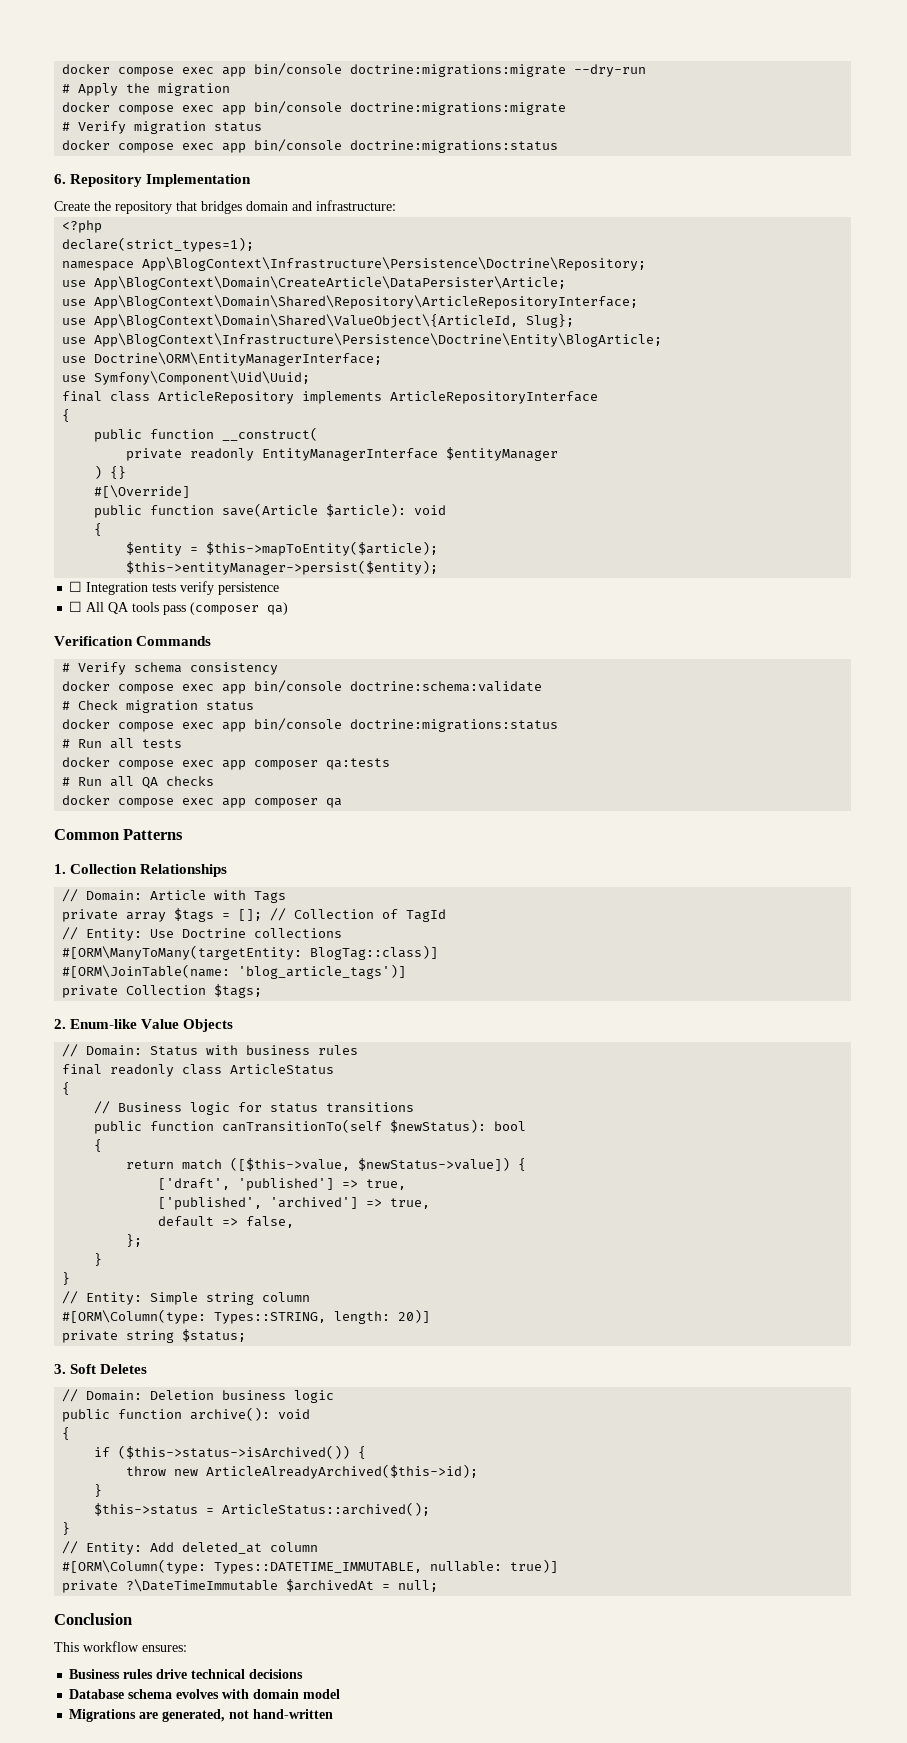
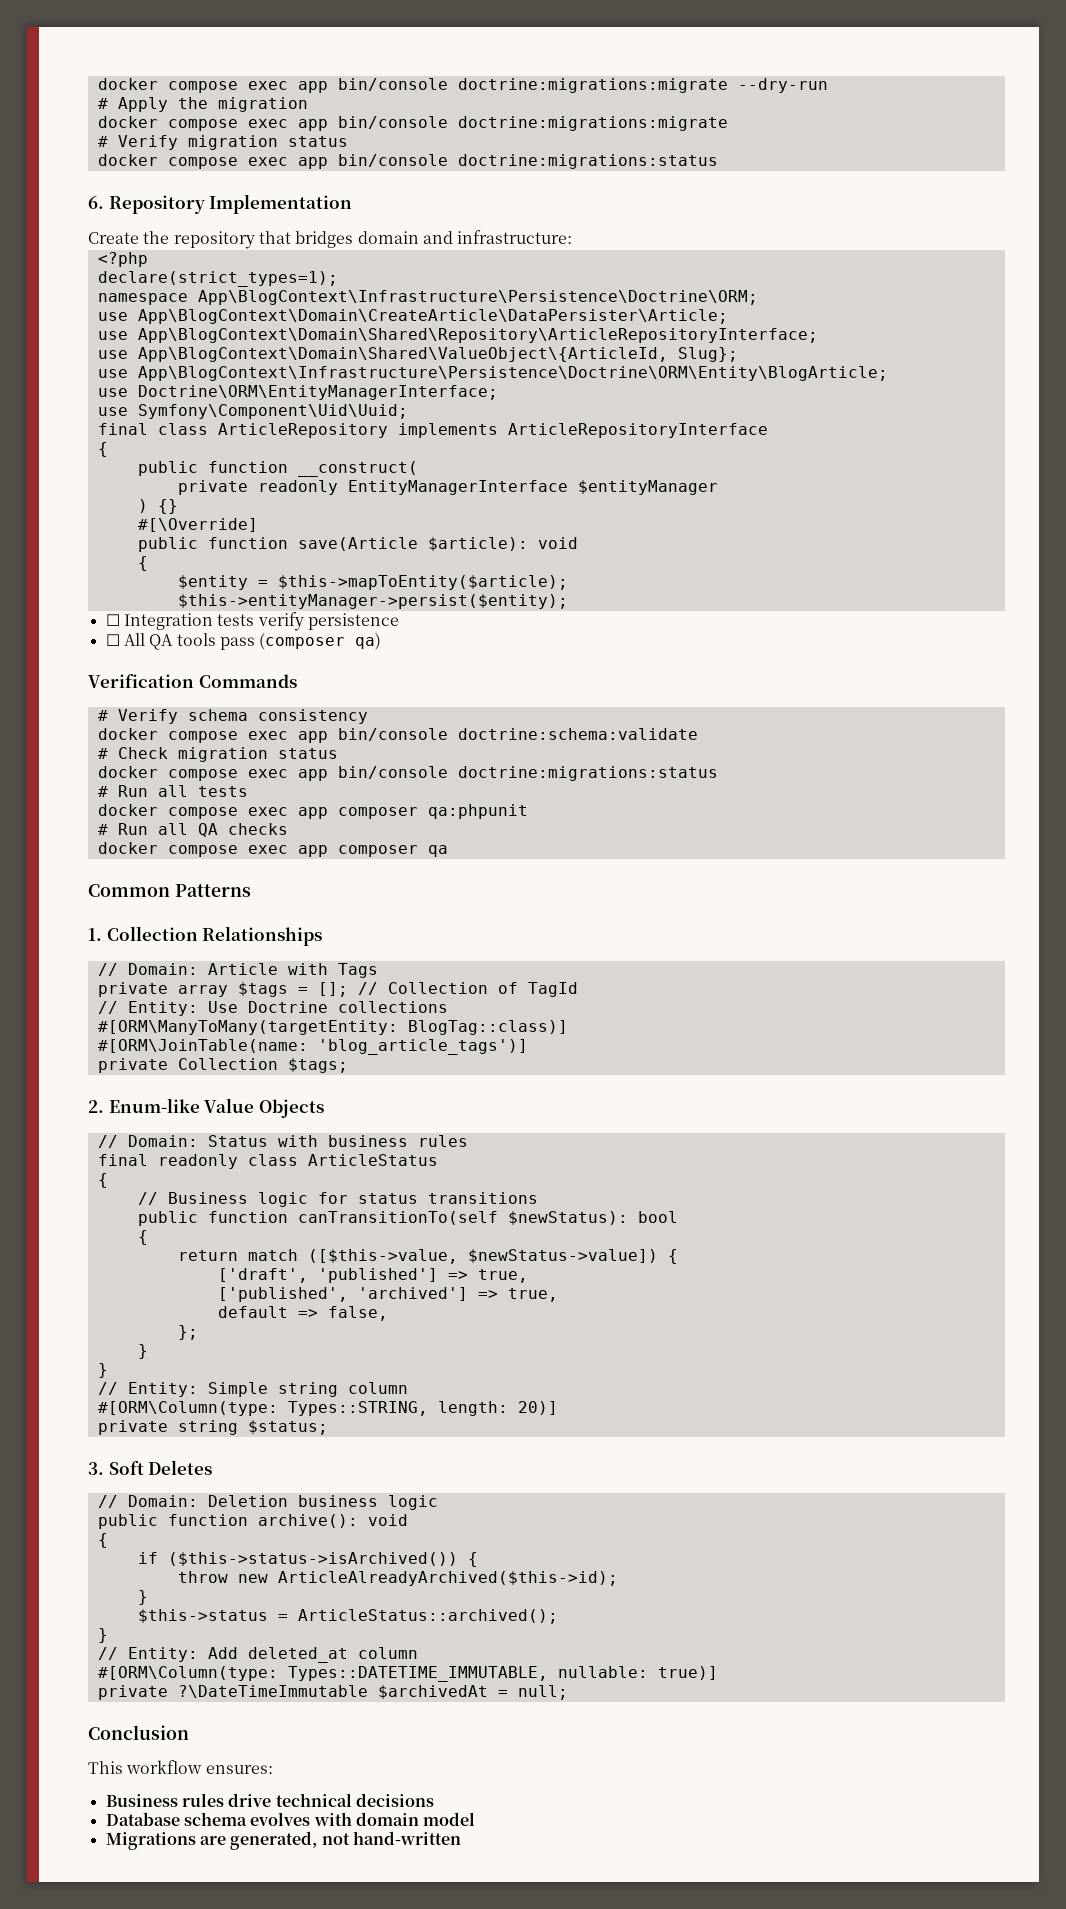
[142,257,647,271] App\BlogContext\Infrastructure\Persistence\Doctrine\Repository; -> [197,290,758,305] App\BlogContext\Infrastructure\Persistence\Doctrine\ORM;
[94,333,663,347] App\BlogContext\Infrastructure\Persistence\Doctrine\Entity\BlogArticle; -> [137,366,888,381] App\BlogContext\Infrastructure\Persistence\Doctrine\ORM\Entity\BlogArticle;
[326,758,391,770] qa:tests -> [427,804,528,819] qa:phpunit

